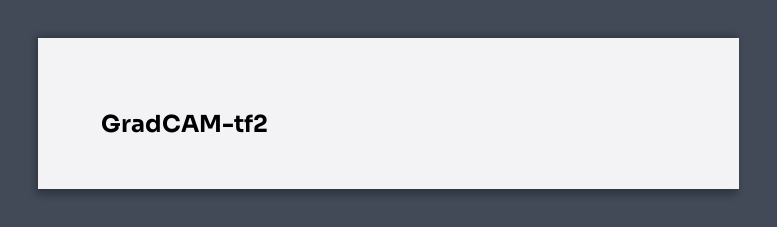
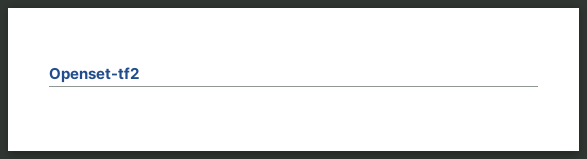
[101,114,268,133] GradCAM-tf2 -> [49,67,139,83] Openset-tf2

